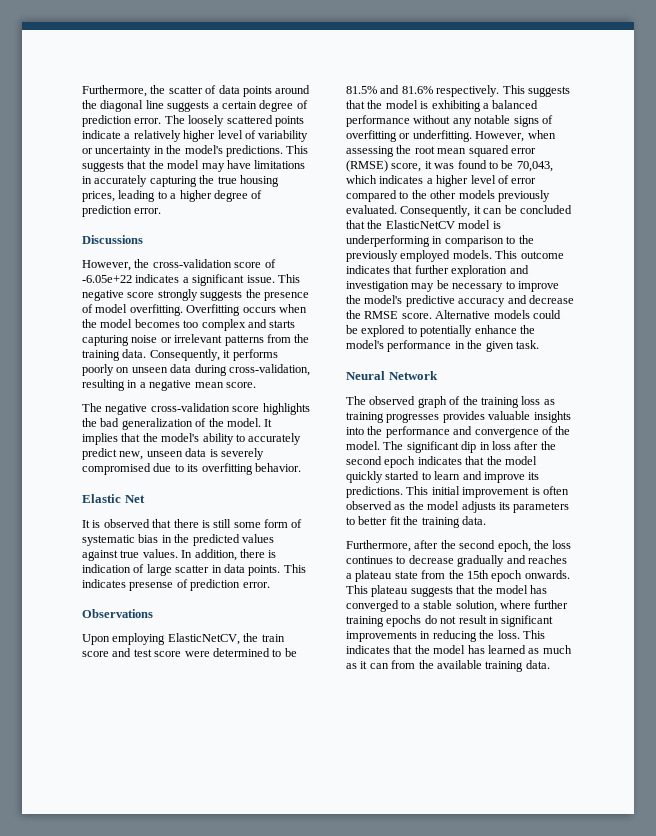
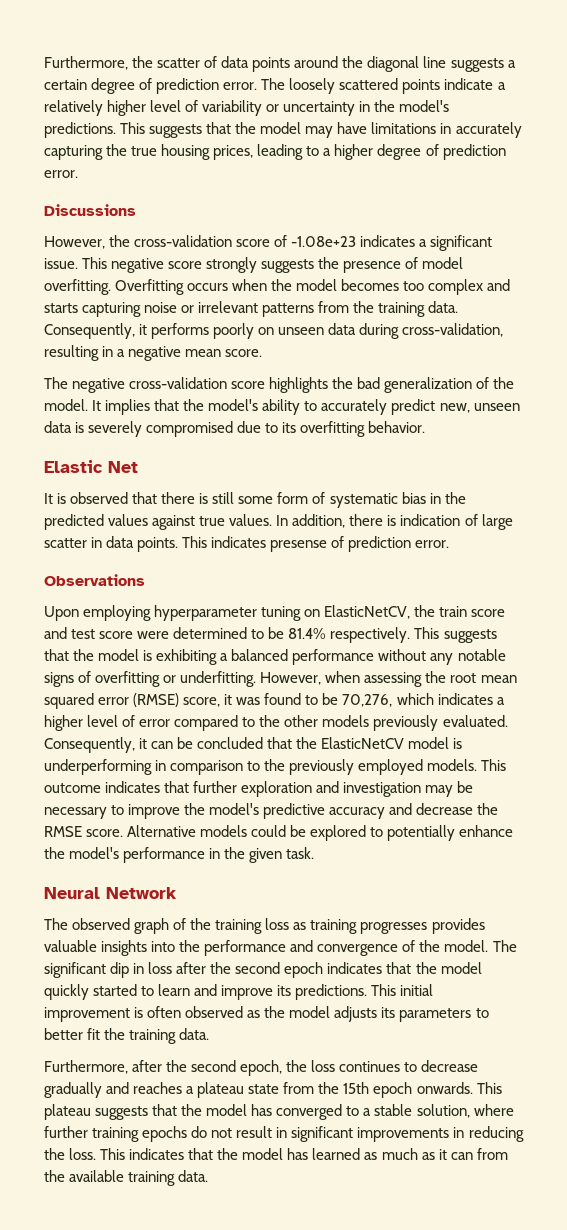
[82,275,132,283] -6.05e+22 -> [291,236,357,247] -1.08e+23
(166, 639) none -> [154,605,321,621] hyperparameter tuning on
[346,85,433,94] 81.5% and 81.6% -> [288,628,327,639] 81.4%
[516,161,553,172] 70,043, -> [342,694,393,707] 70,276,

